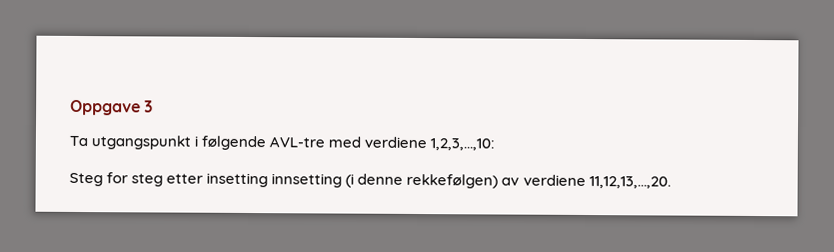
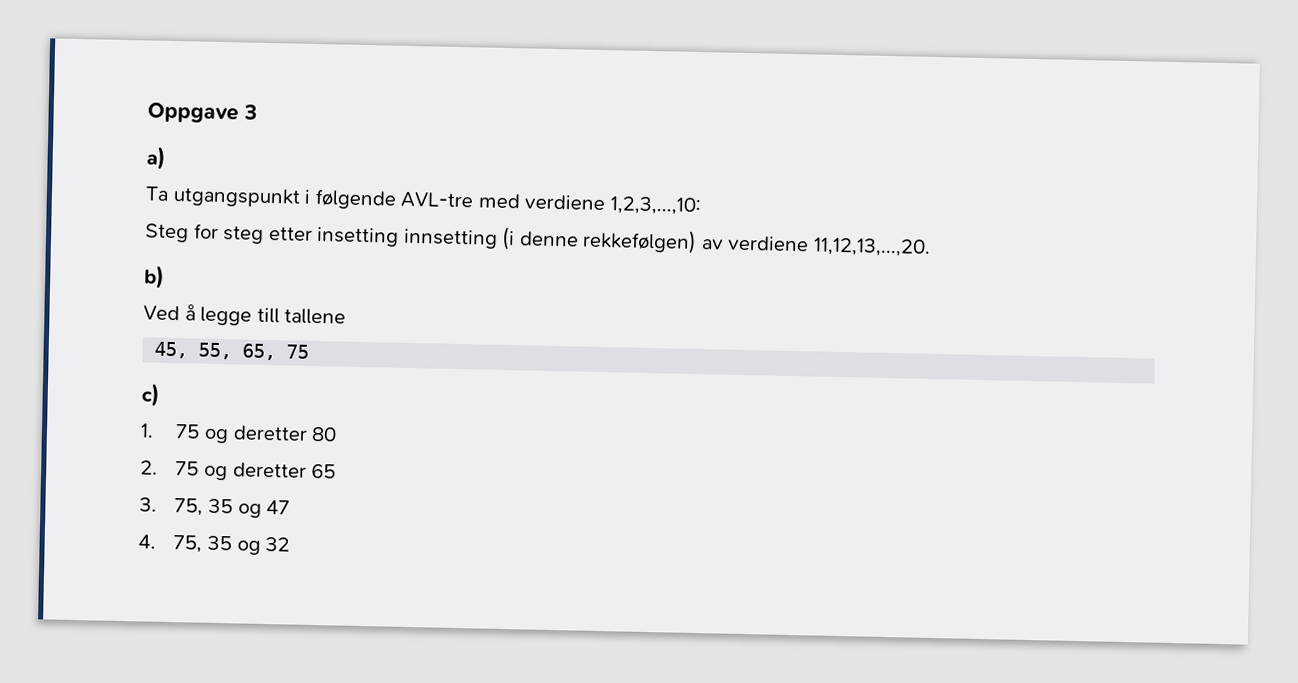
(154, 106) none -> [146,146,166,170] // a)
(671, 182) none -> [144,265,165,289] [143,304,347,326] [154,341,310,361] [141,383,161,407] [140,423,338,444] [140,460,337,481] [139,497,291,518] [138,534,291,555] // b) // Ved å legge till tallene // 45, 55, 65, 75 // c) // 1. 75 og deretter 80 // 2. 75 og deretter 65 // 3. 75, 35 og 47 // 4. 75, 35 og 32

